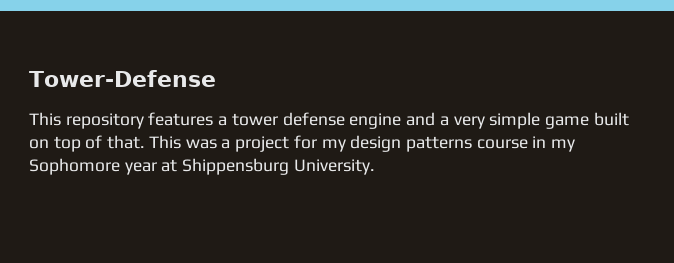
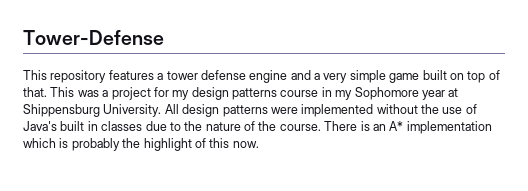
(374, 167) none -> [164,104,477,117] [23,121,492,134] [23,138,259,151] All design patterns were implemented without the use of Java's built in classes due to the nature of the course. There is an A* implementation which is probably the highlight of this now.

